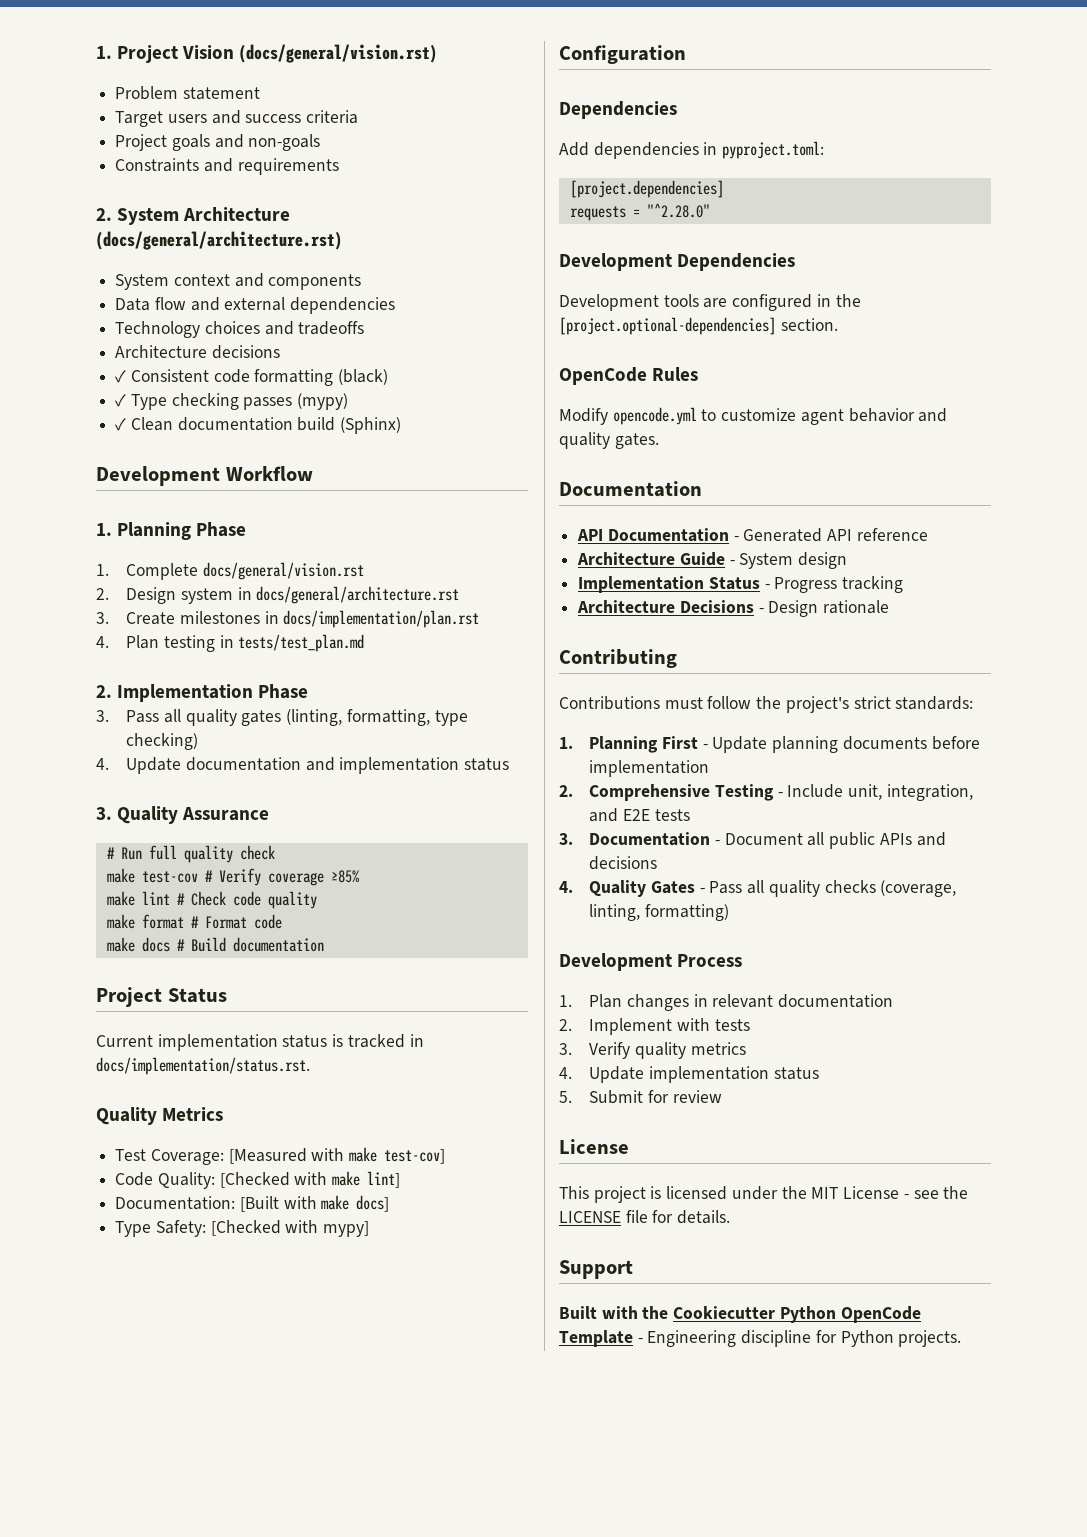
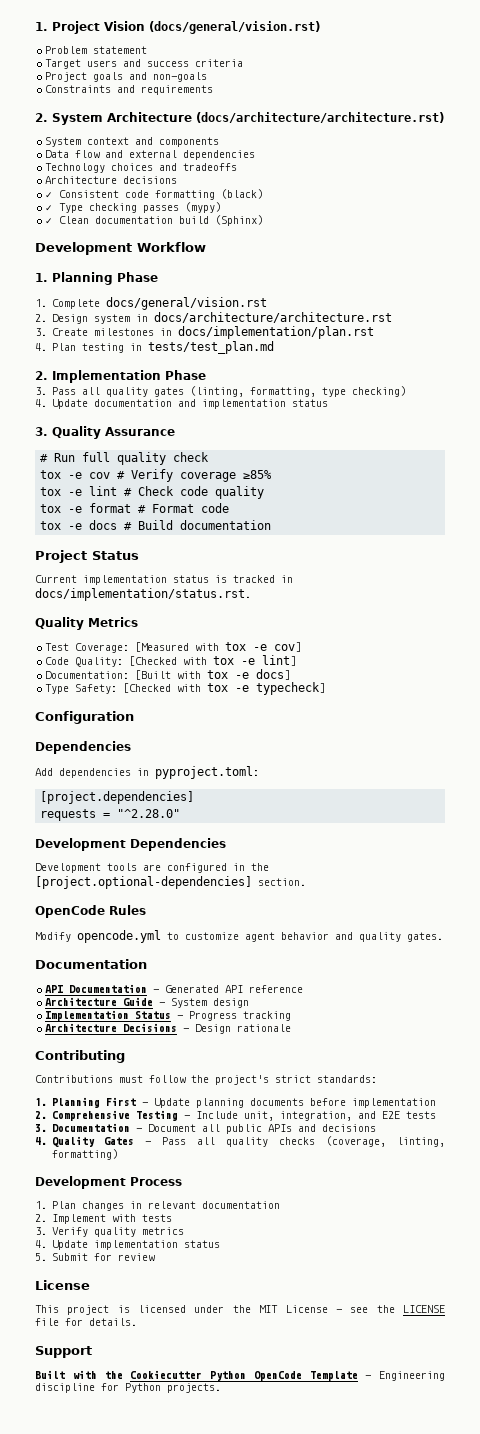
[96,231,342,250] (docs/general/architecture.rst) -> [196,112,444,123] (docs/architecture/architecture.rst)
[256,586,460,604] docs/general/architecture.rst -> [153,312,392,323] docs/architecture/architecture.rst
[106,868,198,883] make test-cov -> [40,470,111,479] tox -e cov
[106,891,135,906] make -> [40,487,83,496] tox -e
[106,914,135,929] make -> [40,504,83,513] tox -e
[106,937,135,952] make -> [40,521,83,530] tox -e
[349,1147,446,1164] make test-cov] -> [224,642,301,652] tox -e cov]
[332,1171,361,1186] make -> [212,656,255,665] tox -e
[321,1195,350,1210] make -> [206,670,249,679] tox -e
[323,1221,370,1237] mypy] -> [206,682,325,695] tox -e typecheck]

